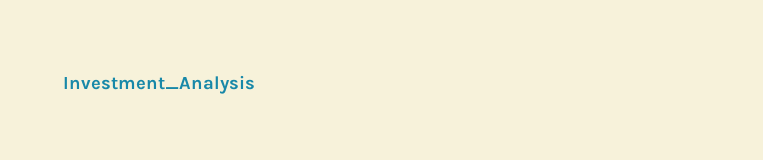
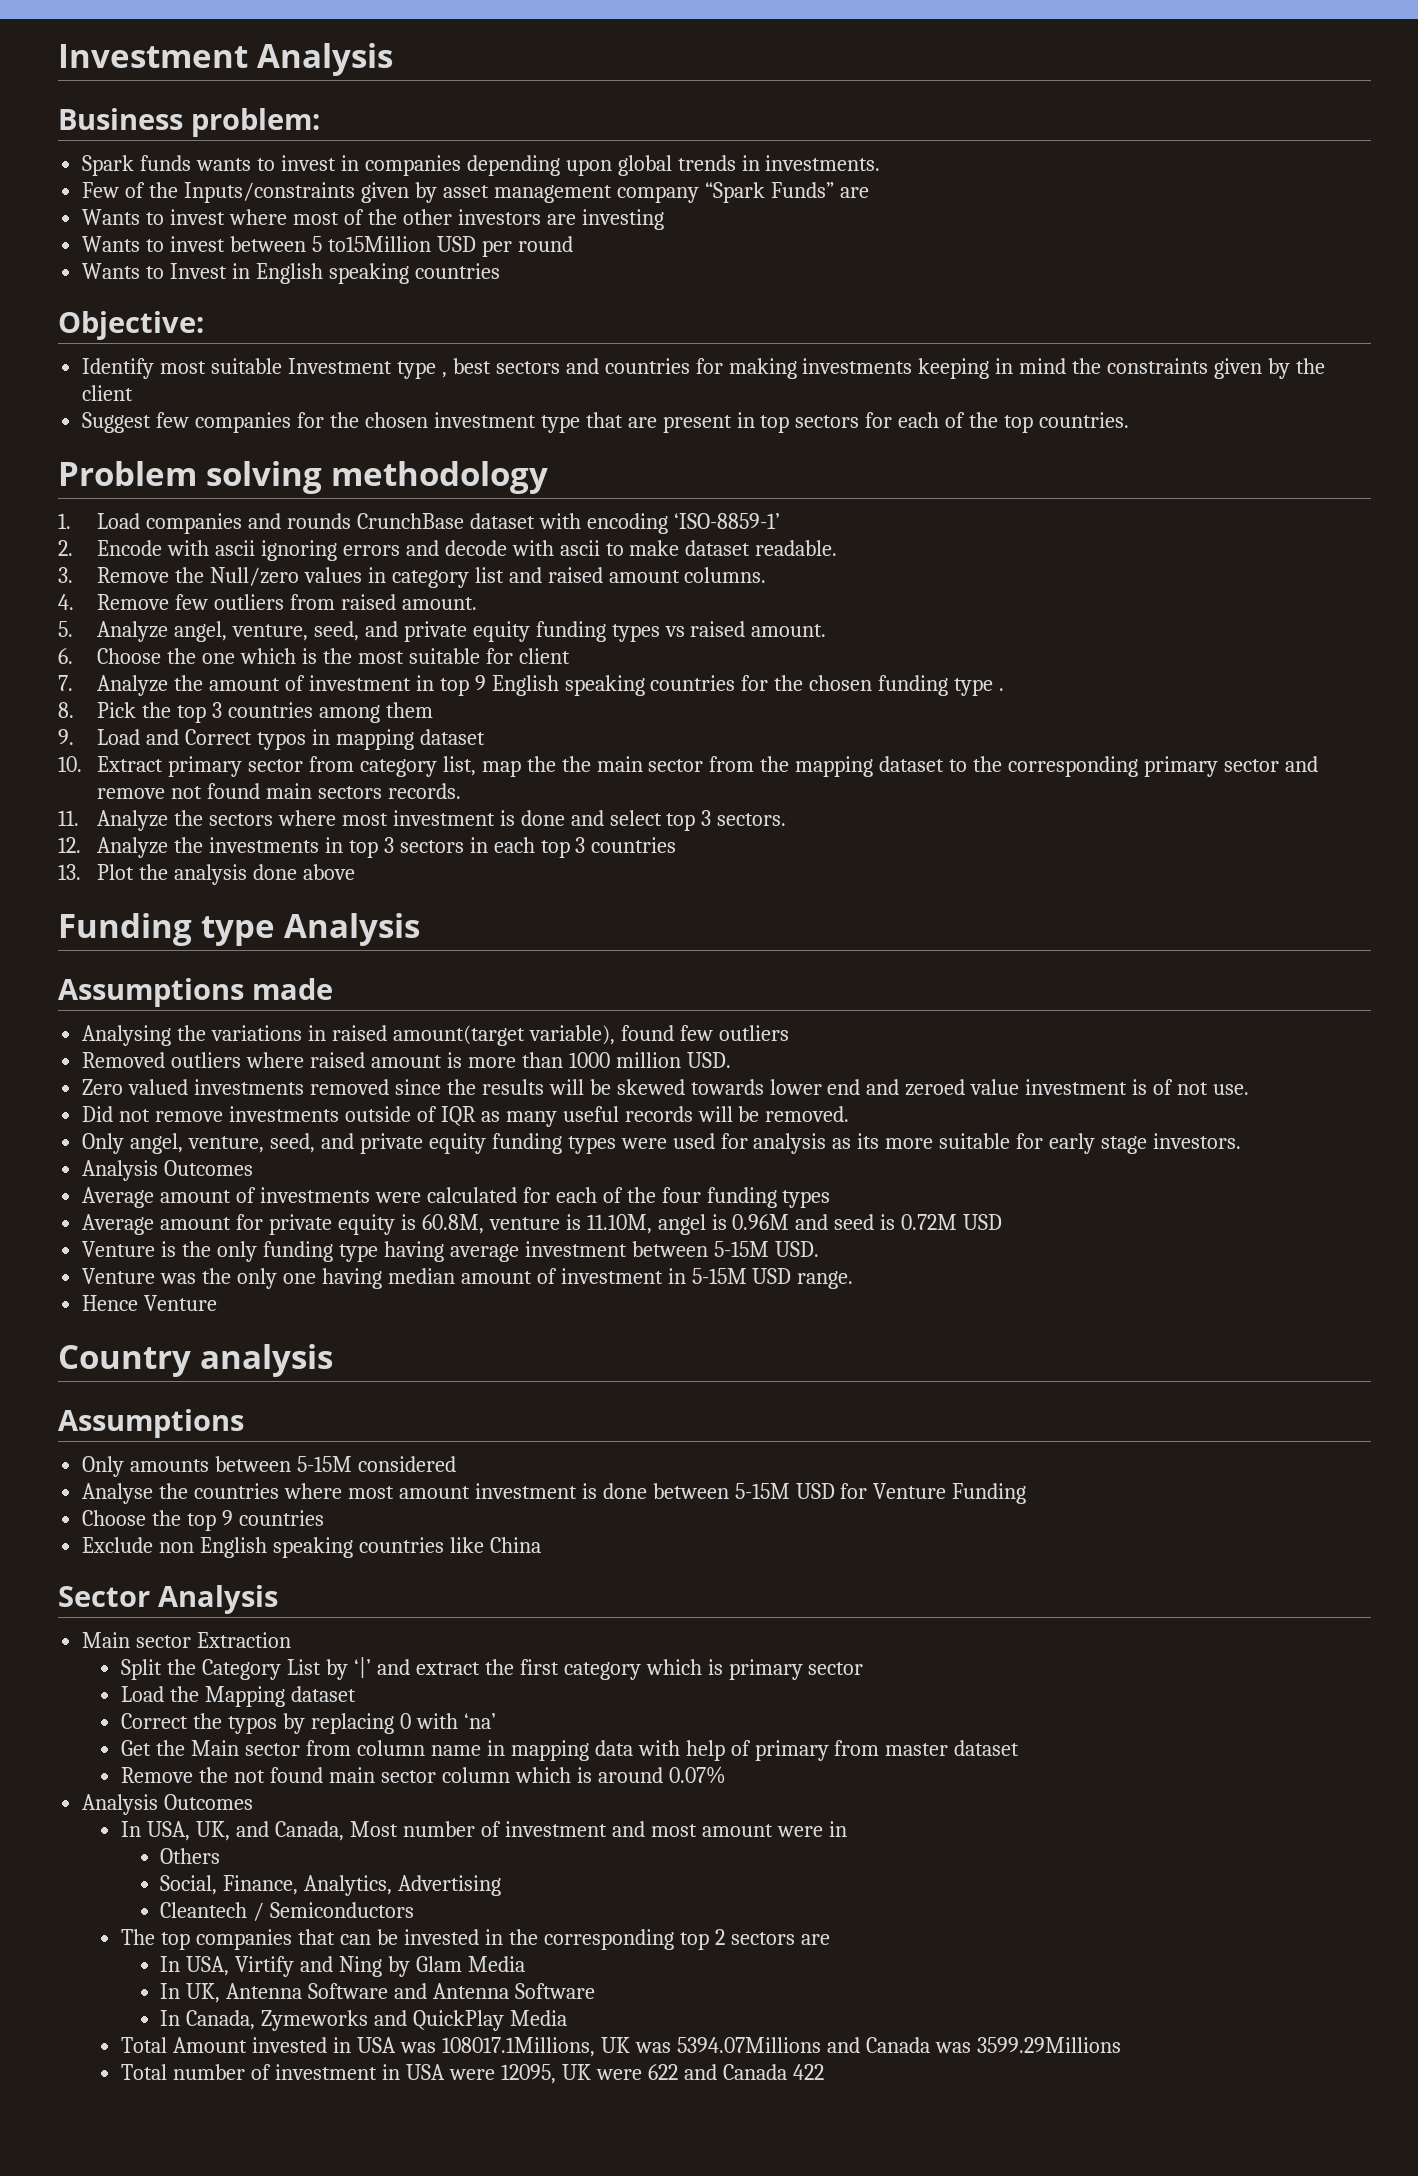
[63,75,255,94] Investment_Analysis -> [58,43,393,76] [58,108,320,137] [82,155,881,176] [82,182,869,203] [82,209,664,230] [82,236,573,257] [82,263,500,284] [58,311,204,340] [82,358,1326,379] [82,385,134,401] [82,412,1130,433] [58,461,548,494] [58,513,780,534] [58,540,838,561] [58,567,767,588] [58,594,477,610] [58,621,827,642] [58,648,570,664] [58,675,1005,696] [58,702,433,723] [58,729,485,750] [58,756,1318,777] [97,783,461,799] [58,810,787,831] [58,837,677,858] [58,864,355,885] [58,913,420,946] [58,978,333,1007] [82,1025,789,1046] [82,1052,731,1068] [82,1079,1250,1096] [82,1106,850,1127] [82,1133,1242,1154] [82,1160,254,1181] [82,1187,831,1208] [82,1214,1003,1235] [82,1241,819,1262] [82,1268,854,1289] [82,1295,218,1311] [58,1344,333,1377] [58,1409,244,1438] [82,1456,456,1477] [82,1483,1027,1504] [82,1510,324,1531] [82,1537,541,1558] [58,1585,278,1614] [82,1632,292,1648] [121,1657,864,1680] [121,1686,357,1707] [121,1713,496,1734] [121,1740,1020,1761] [121,1766,726,1784] [82,1794,254,1815] [121,1821,847,1841] [160,1848,221,1864] [160,1875,502,1896] [160,1902,415,1921] [121,1929,830,1950] [160,1956,525,1977] [160,1983,596,2003] [160,2010,568,2031] [121,2037,1121,2057] [121,2064,824,2084] Investment Analysis // Business problem: // Spark funds wants to invest in companies depending upon global trends in investments. // Few of the Inputs/constraints given by asset management company “Spark Funds” are // Wants to invest where most of the other investors are investing // Wants to invest between 5 to15Million USD per round // Wants to Invest in English speaking countries // Objective: // Identify most suitable Investment type , best sectors and countries for making investments keeping in mind the constraints given by the client // Suggest few companies for the chosen investment type that are present in top sectors for each of the top countries. // Problem solving methodology // 1. Load companies and rounds CrunchBase dataset with encoding ‘ISO-8859-1’ // 2. Encode with ascii ignoring errors and decode with ascii to make dataset readable. // 3. Remove the Null/zero values in category list and raised amount columns. // 4. Remove few outliers from raised amount. // 5. Analyze angel, venture, seed, and private equity funding types vs raised amount. // 6. Choose the one which is the most suitable for client // 7. Analyze the amount of investment in top 9 English speaking countries for the chosen funding type . // 8. Pick the top 3 countries among them // 9. Load and Correct typos in mapping dataset // 10. Extract primary sector from category list, map the the main sector from the mapping dataset to the corresponding primary sector and remove not found main sectors records. // 11. Analyze the sectors where most investment is done and select top 3 sectors. // 12. Analyze the investments in top 3 sectors in each top 3 countries // 13. Plot the analysis done above // Funding type Analysis // Assumptions made // Analysing the variations in raised amount(target variable), found few outliers // Removed outliers where raised amount is more than 1000 million USD. // Zero valued investments removed since the results will be skewed towards lower end and zeroed value investment is of not use. // Did not remove investments outside of IQR as many useful records will be removed. // Only angel, venture, seed, and private equity funding types were used for analysis as its more suitable for early stage investors. // Analysis Outcomes // Average amount of investments were calculated for each of the four funding types // Average amount for private equity is 60.8M, venture is 11.10M, angel is 0.96M and seed is 0.72M USD // Venture is the only funding type having average investment between 5-15M USD. // Venture was the only one having median amount of investment in 5-15M USD range. // Hence Venture // Country analysis // Assumptions // Only amounts between 5-15M considered // Analyse the countries where most amount investment is done between 5-15M USD for Venture Funding // Choose the top 9 countries // Exclude non English speaking countries like China // Sector Analysis // Main sector Extraction // Split the Category List by ‘|’ and extract the first category which is primary sector // Load the Mapping dataset // Correct the typos by replacing 0 with ‘na’ // Get the Main sector from column name in mapping data with help of primary from master dataset // Remove the not found main sector column which is around 0.07% // Analysis Outcomes // In USA, UK, and Canada, Most number of investment and most amount were in // Others // Social, Finance, Analytics, Advertising // Cleantech / Semiconductors // The top companies that can be invested in the corresponding top 2 sectors are // In USA, Virtify and Ning by Glam Media // In UK, Antenna Software and Antenna Software // In Canada, Zymeworks and QuickPlay Media // Total Amount invested in USA was 108017.1Millions, UK was 5394.07Millions and Canada was 3599.29Millions // Total number of investment in USA were 12095, UK were 622 and Canada 422

